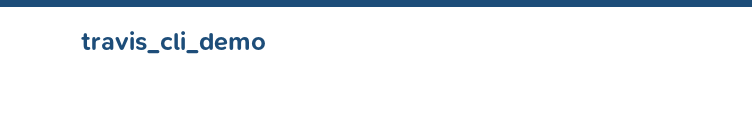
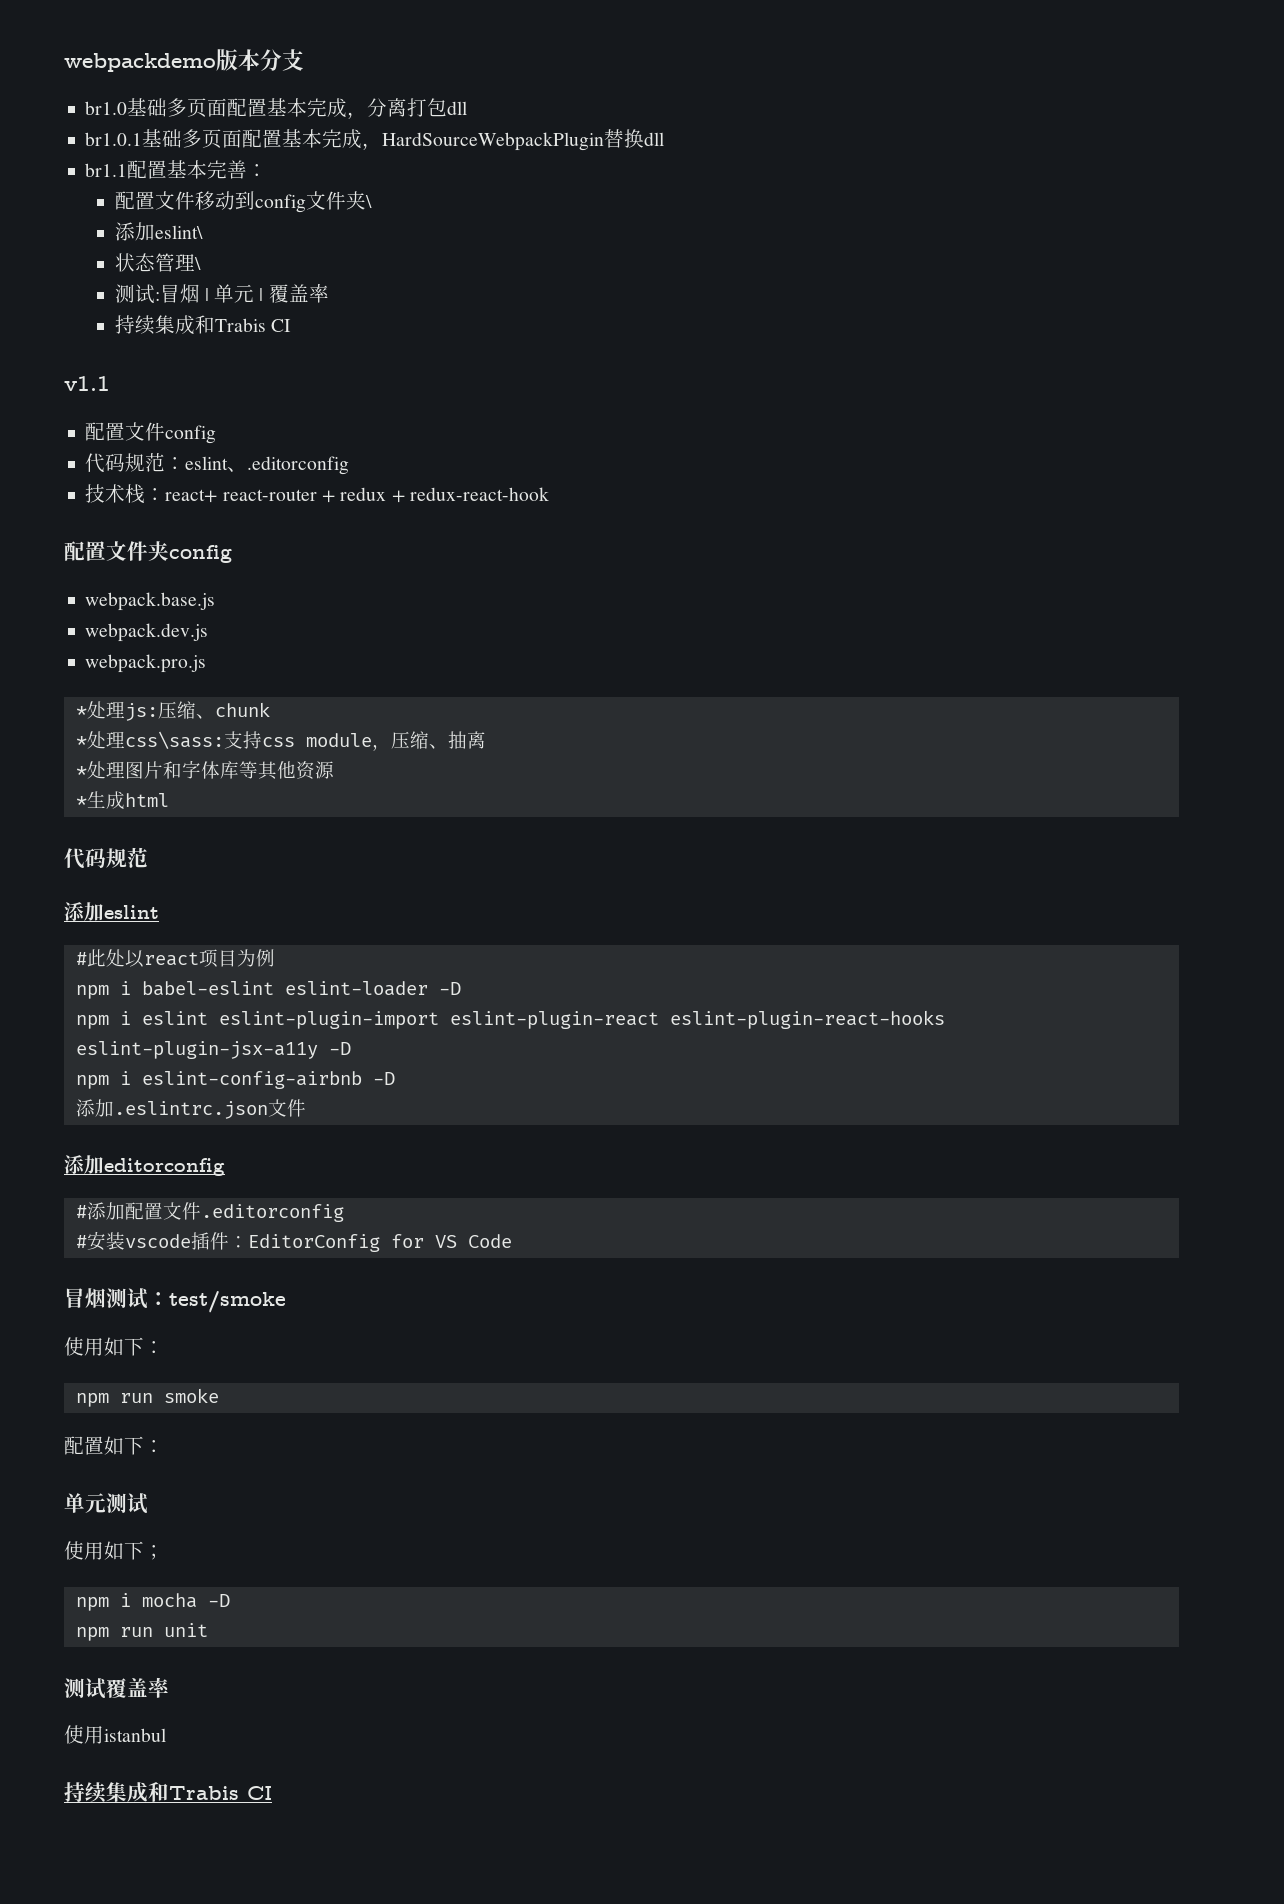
[81,31,266,54] travis_cli_demo -> [64,49,304,72] [85,98,468,119] [85,129,665,151] [85,160,268,179] [114,191,372,213] [114,222,203,241] [114,253,201,272] [114,284,329,304] [114,315,291,335] [64,376,110,391] [85,422,217,444] [85,453,350,475] [85,484,549,504] [64,541,232,563] [85,592,216,611] [85,623,209,642] [85,654,207,673] [75,701,270,721] [75,731,486,751] [75,760,334,780] [75,791,169,810] [64,847,148,869] [64,902,159,921] [75,949,275,968] [75,981,461,999] [75,1010,945,1029] [75,1041,351,1059] [75,1071,395,1089] [75,1099,306,1119] [64,1155,225,1176] [75,1202,344,1222] [75,1231,512,1252] [64,1288,286,1313] [64,1337,164,1356] [75,1388,219,1407] [64,1436,164,1455] [64,1493,148,1514] [64,1541,164,1560] [75,1593,230,1611] [75,1623,208,1641] [64,1677,169,1699] [64,1725,166,1744] [64,1782,272,1803] webpackdemo版本分支 // br1.0基础多页面配置基本完成，分离打包dll // br1.0.1基础多页面配置基本完成，HardSourceWebpackPlugin替换dll // br1.1配置基本完善： // 配置文件移动到config文件夹\ // 添加eslint\ // 状态管理\ // 测试:冒烟 | 单元 | 覆盖率 // 持续集成和Trabis CI // v1.1 // 配置文件config // 代码规范：eslint、.editorconfig // 技术栈：react+ react-router + redux + redux-react-hook // 配置文件夹config // webpack.base.js // webpack.dev.js // webpack.pro.js // *处理js:压缩、chunk // *处理css\sass:支持css module，压缩、抽离 // *处理图片和字体库等其他资源 // *生成html // 代码规范 // 添加eslint // #此处以react项目为例 // npm i babel-eslint eslint-loader -D // npm i eslint eslint-plugin-import eslint-plugin-react eslint-plugin-react-hooks eslint-plugin-jsx-a11y -D // npm i eslint-config-airbnb -D // 添加.eslintrc.json文件 // 添加editorconfig // #添加配置文件.editorconfig // #安装vscode插件：EditorConfig for VS Code // 冒烟测试：test/smoke // 使用如下： // npm run smoke // 配置如下： // 单元测试 // 使用如下； // npm i mocha -D // npm run unit // 测试覆盖率 // 使用istanbul // 持续集成和Trabis CI

